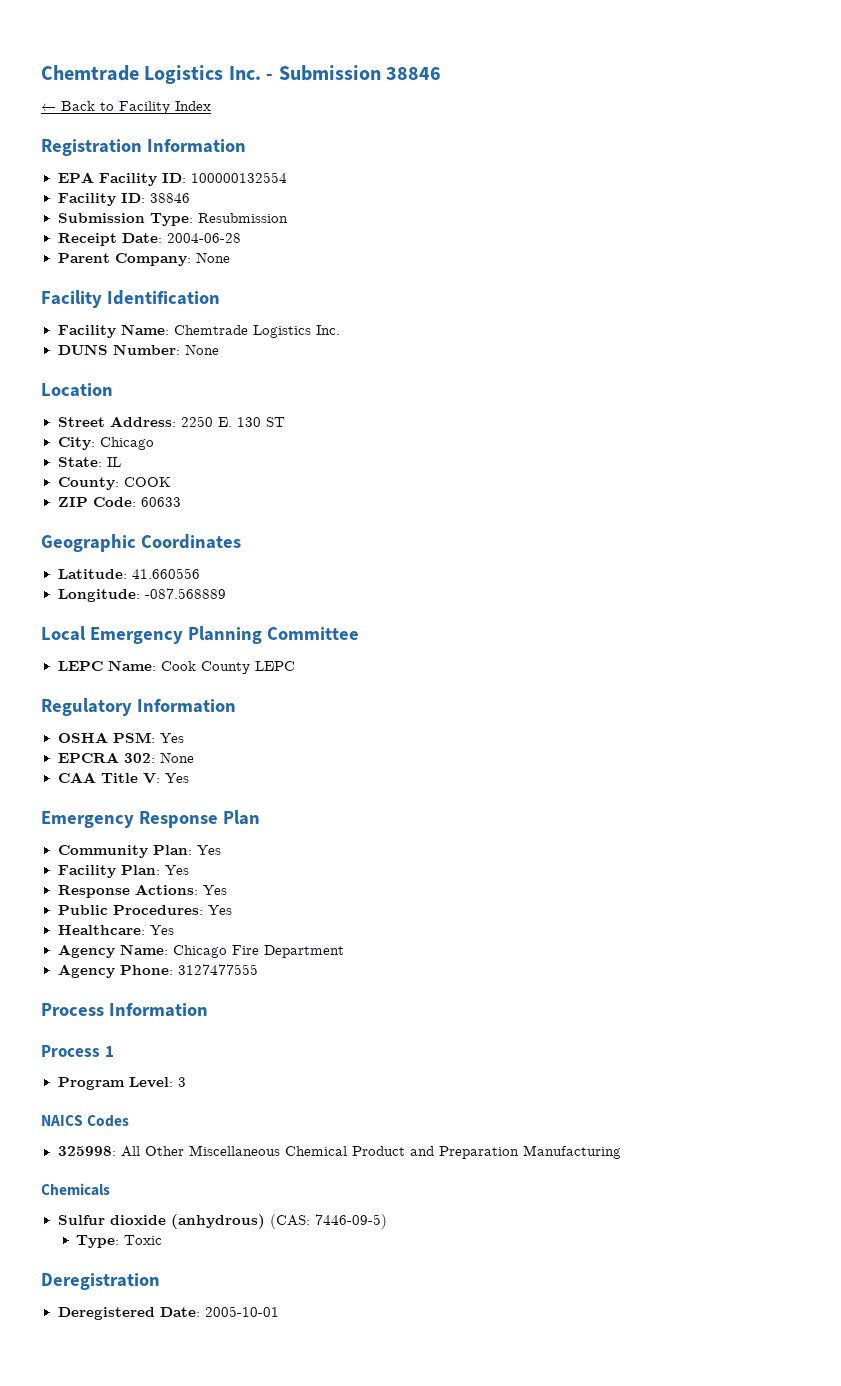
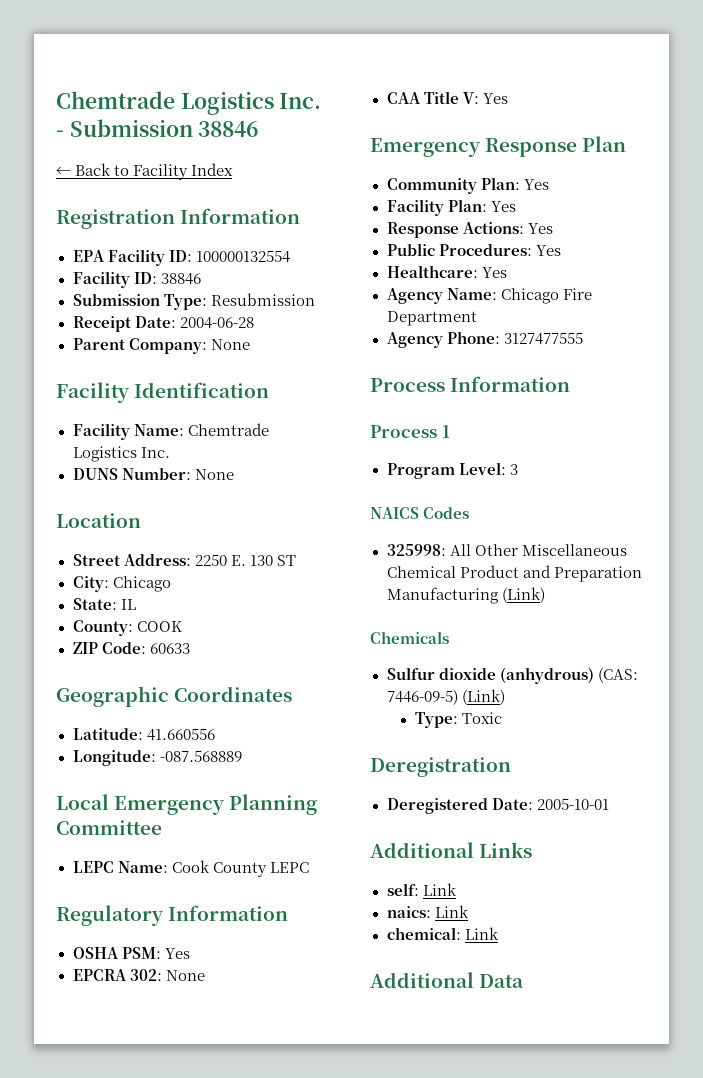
(621, 1152) none -> [501,587,545,603] (Link)
(387, 1221) none -> [461,689,505,705] (Link)
(279, 1311) none -> [370,842,533,858] [386,883,457,896] [386,905,469,918] [386,927,499,940] [370,972,525,988] // Additional Links // self: Link // naics: Link // chemical: Link // Additional Data

